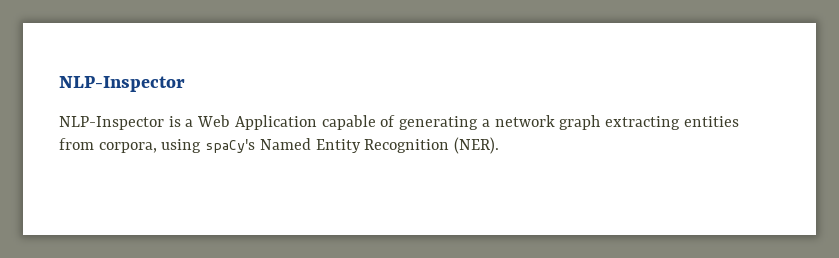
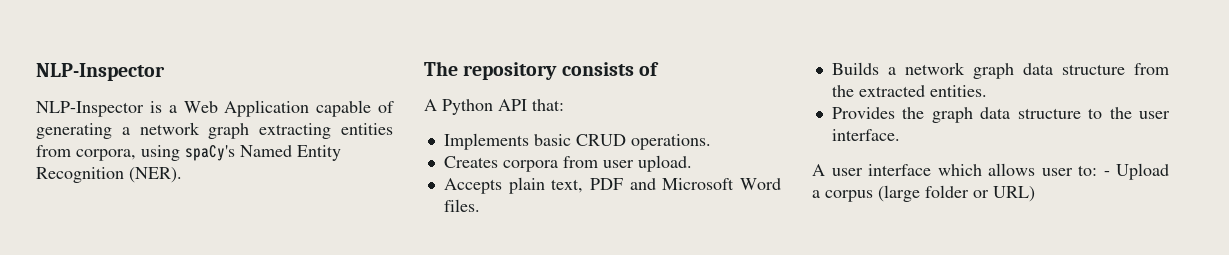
(500, 145) none -> [424,61,659,80] [424,99,564,115] [443,133,711,150] [443,155,692,172] [443,177,781,194] [443,199,480,212] [831,62,1169,79] [831,85,987,97] [831,107,1170,123] [831,129,900,141] [812,163,1169,180] [812,185,1035,202] // The repository consists of // A Python API that: // Implements basic CRUD operations. // Creates corpora from user upload. // Accepts plain text, PDF and Microsoft Word files. // Builds a network graph data structure from the extracted entities. // Provides the graph data structure to the user interface. // A user interface which allows user to: - Upload a corpus (large folder or URL)

